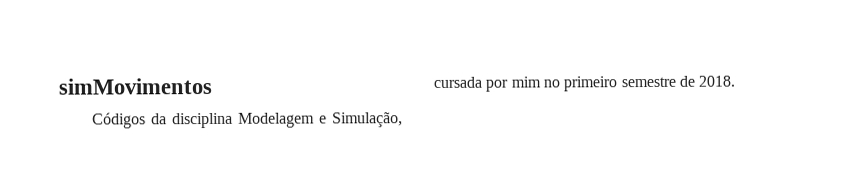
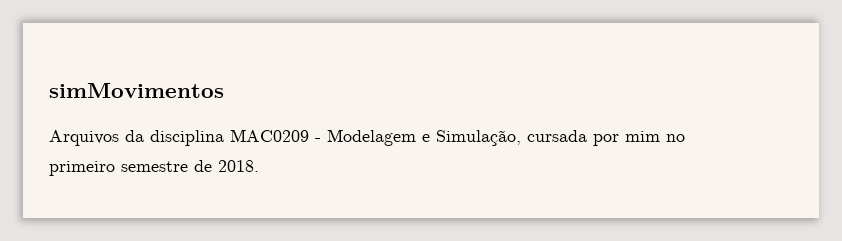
[92,112,147,129] Códigos -> [49,130,119,146] Arquivos
(234, 120) none -> [230,129,321,142] MAC0209 -

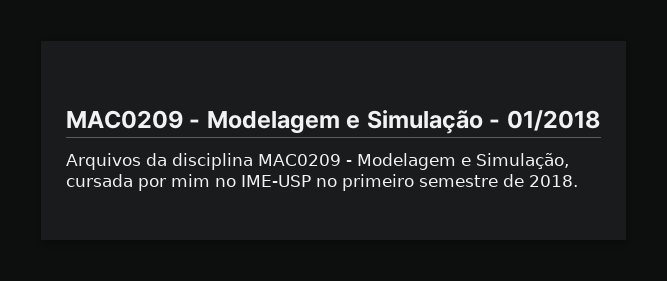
[49,83,224,98] simMovimentos -> [66,110,600,134] MAC0209 - Modelagem e Simulação - 01/2018
(685, 138) none -> [241,175,337,187] IME-USP no

